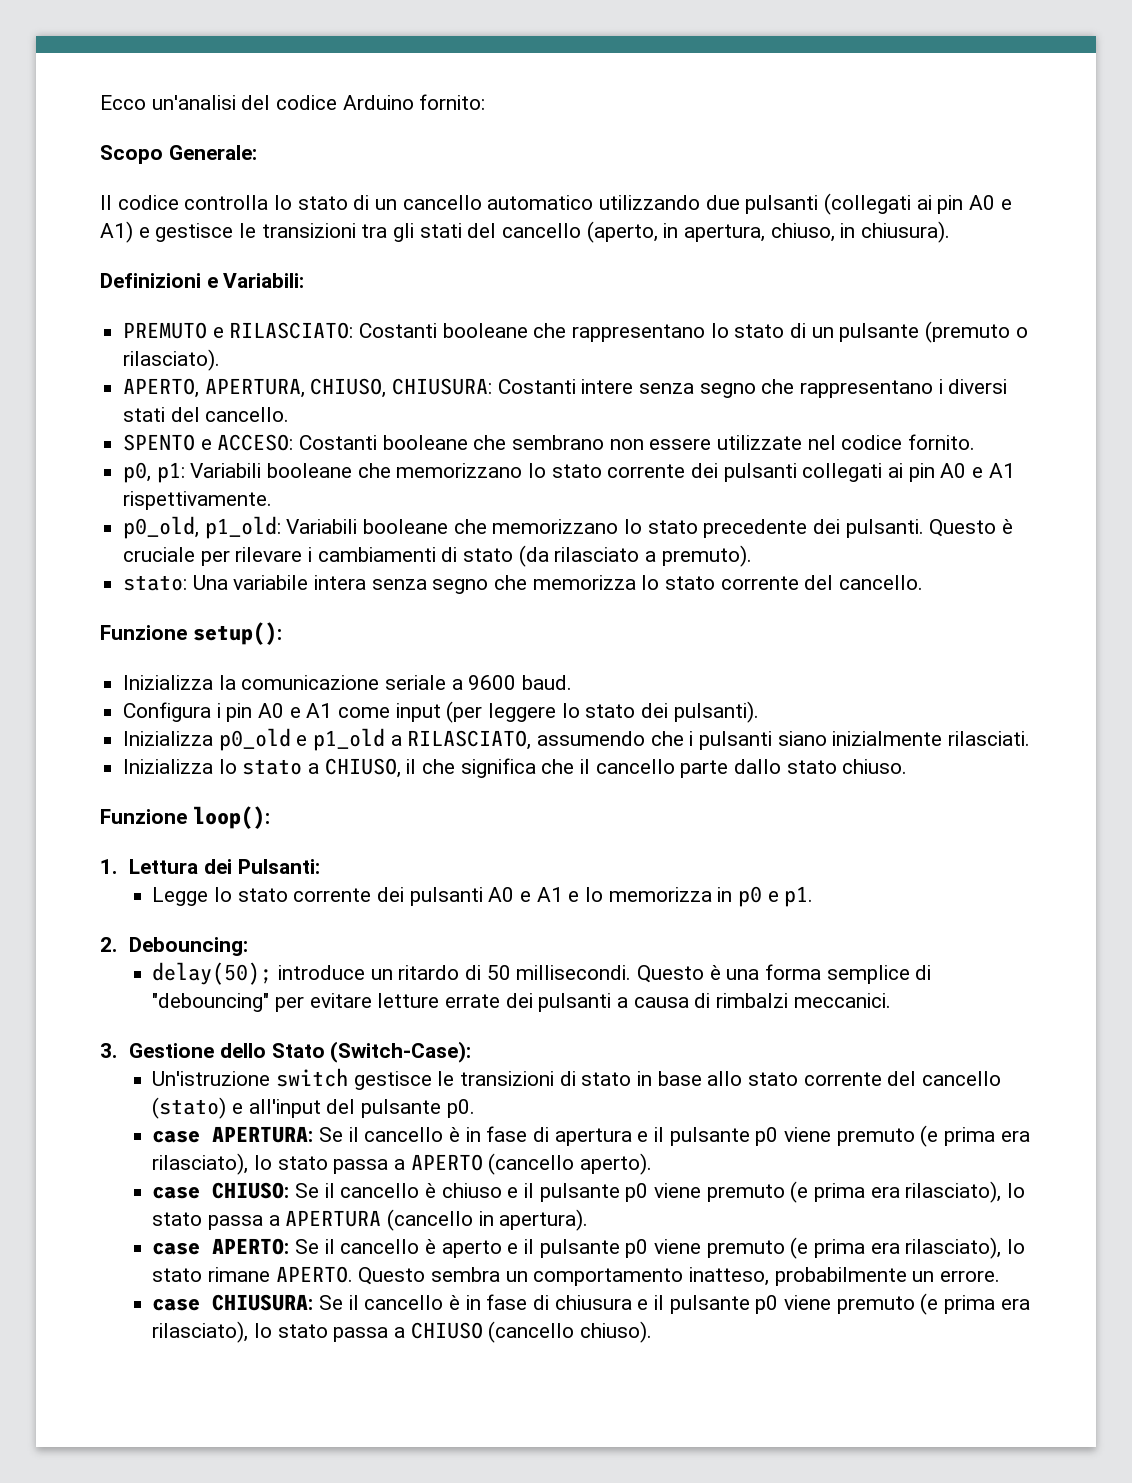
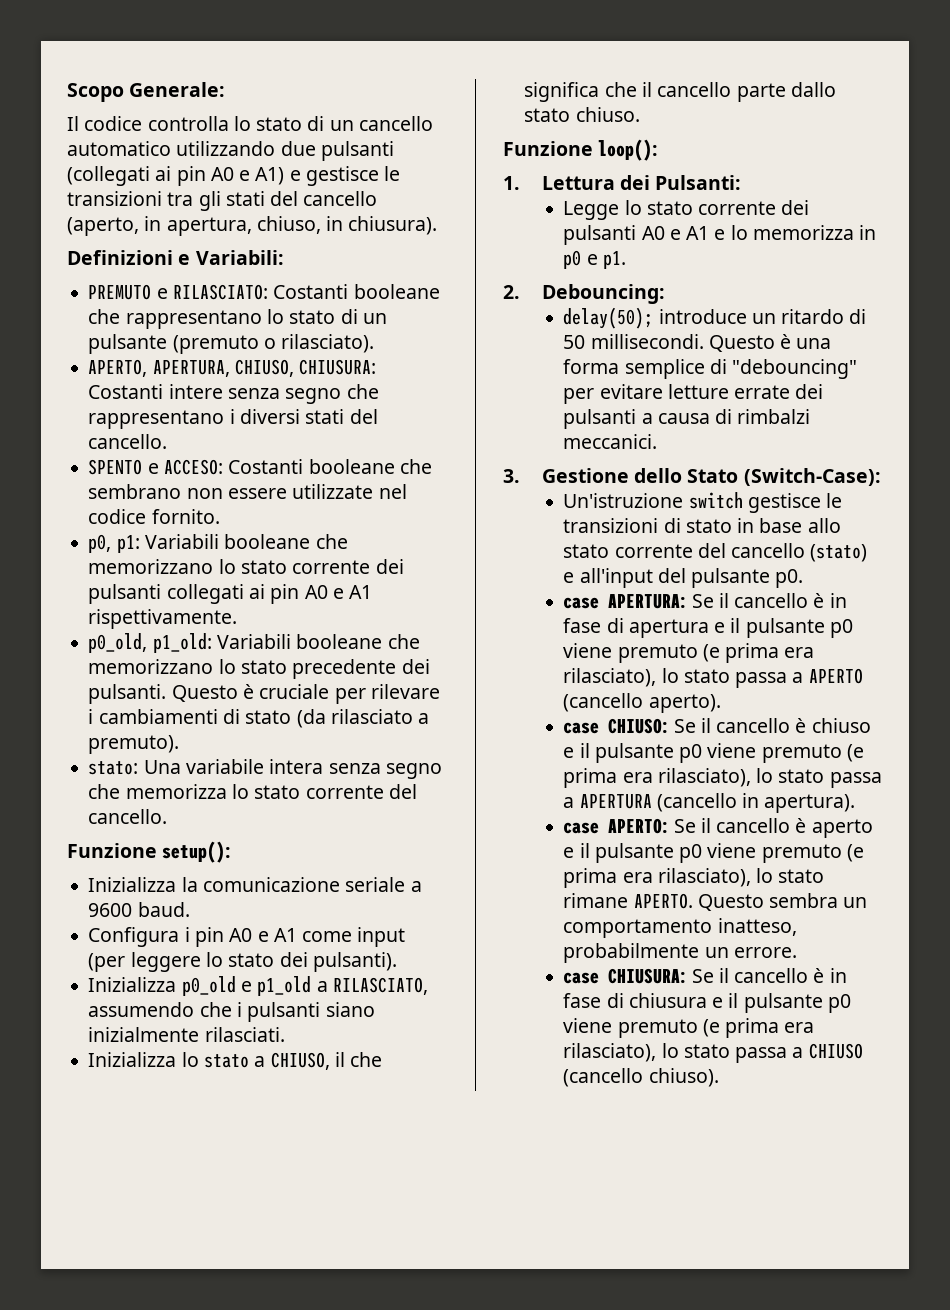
[100,94,486,110] Ecco un'analisi del codice Arduino fornito: // -> (67, 92) none

